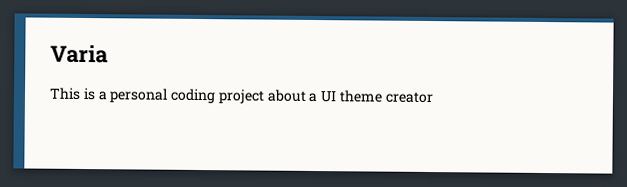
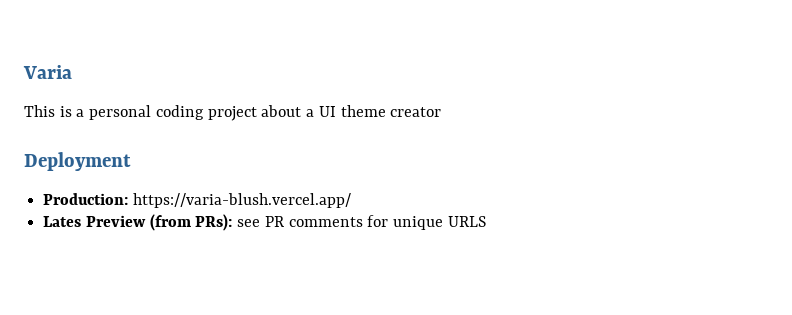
(434, 97) none -> [24,152,131,171] [43,193,351,208] [43,214,486,231] // Deployment // Production: https://varia-blush.vercel.app/ // Lates Preview (from PRs): see PR comments for unique URLS

